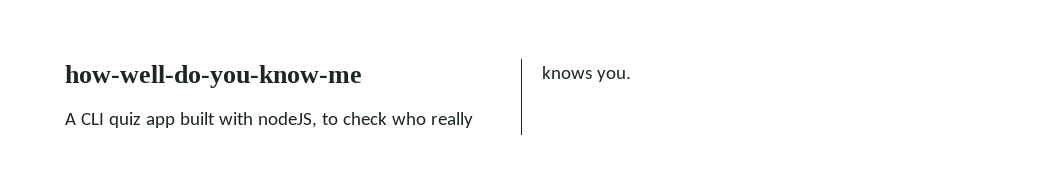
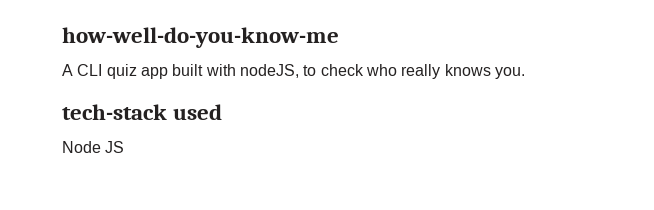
(631, 76) none -> [62,104,223,120] [62,141,125,153] // tech-stack used // Node JS

